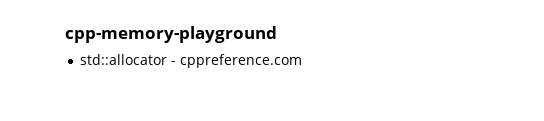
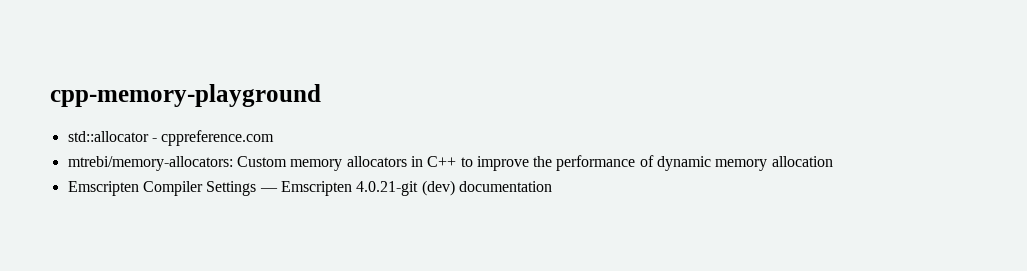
(302, 61) none -> [67,155,833,171] [67,180,552,196] // mtrebi/memory-allocators: Custom memory allocators in C++ to improve the performance of dynamic memory allocation // Emscripten Compiler Settings — Emscripten 4.0.21-git (dev) documentation

